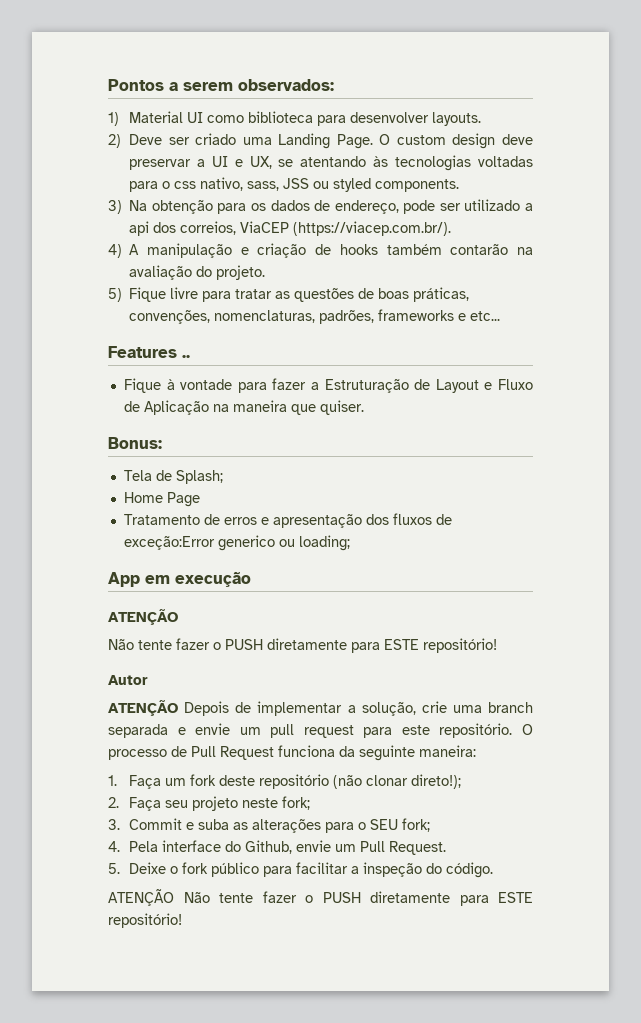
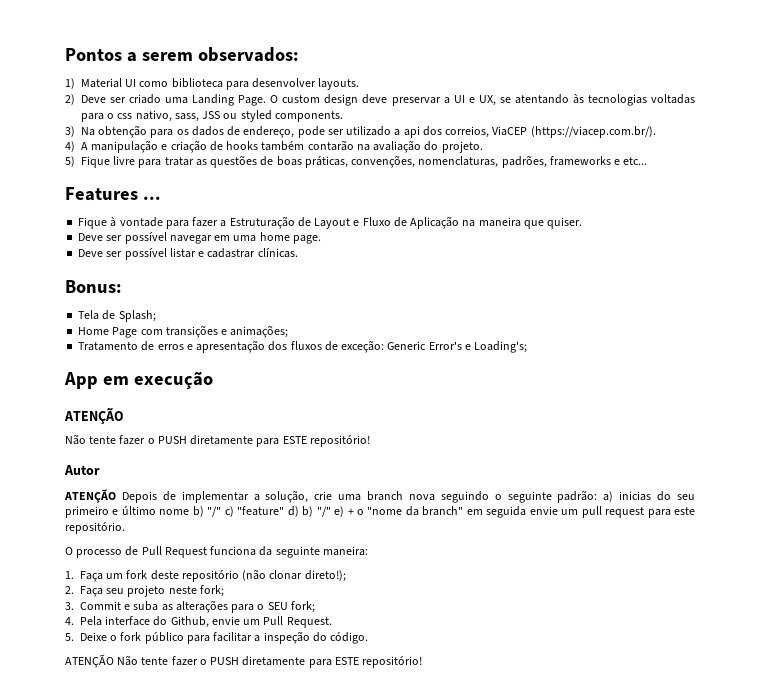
[182,355,190,358] .. -> [142,196,161,200] ...
(364, 407) none -> [78,232,321,244] [78,248,298,260] // Deve ser possível navegar em uma home page. // Deve ser possível listar e cadastrar clínicas.
(200, 499) none -> [140,325,289,338] com transições e animações;
[123,535,350,551] exceção:Error generico ou loading; -> [341,340,528,353] exceção: Generic Error's e Loading's;
[108,724,186,738] separada e -> [408,490,695,503] [65,506,527,518] nova seguindo o seguinte padrão: a) inicias do seu primeiro e último nome b) "/" c) "feature" d) b) "/" e) + o "nome da branch" em seguida
(513, 730) none -> (125, 528) //

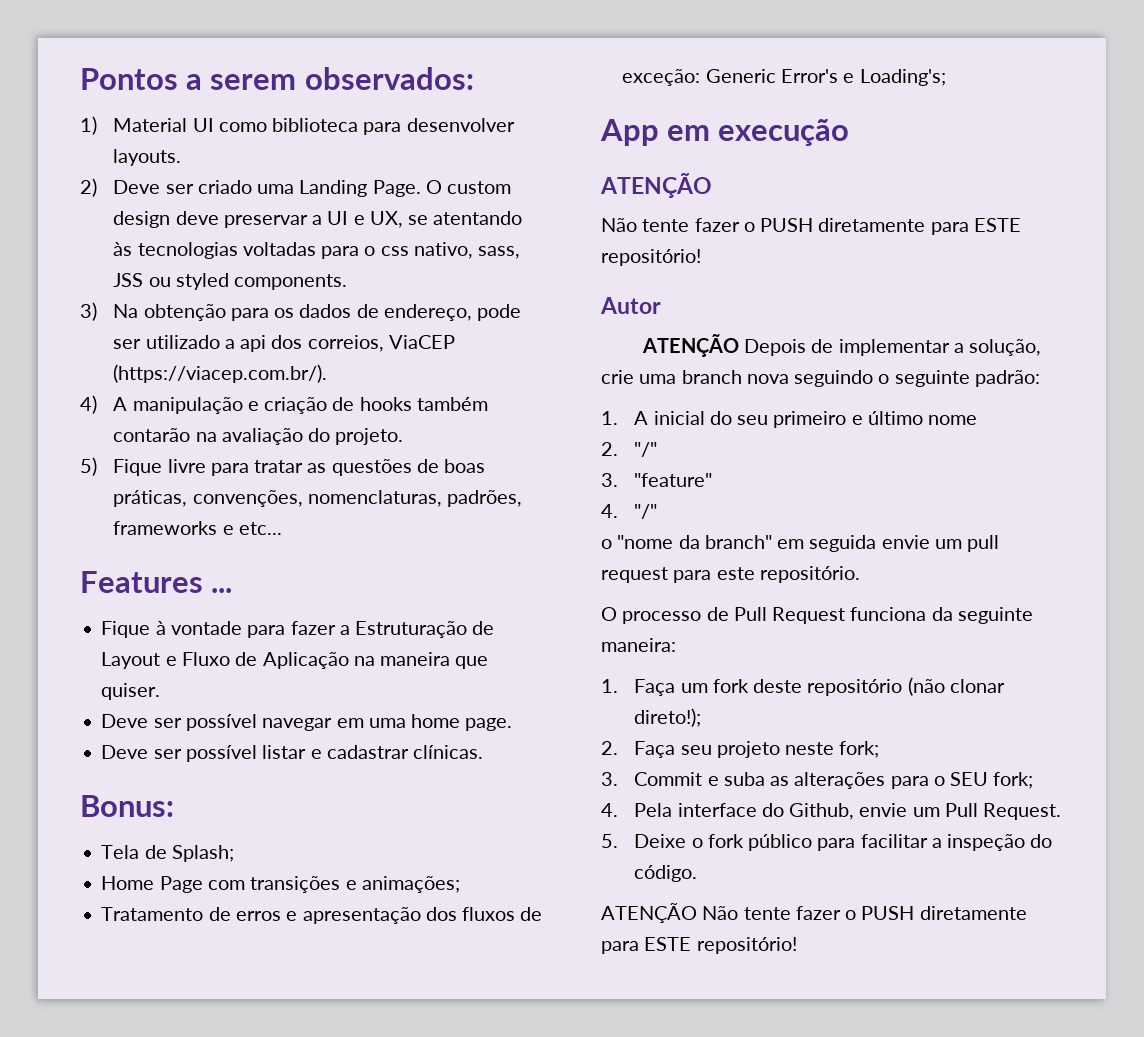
[603,491,652,502] a) inicias -> [601,411,705,425] // 1. A inicial
[192,506,234,517] b) "/" c) -> [601,442,658,457] [601,473,618,487] // 2. "/" // 3.
[287,506,354,517] d) b) "/" e) + -> [601,504,658,519] // 4. "/" //

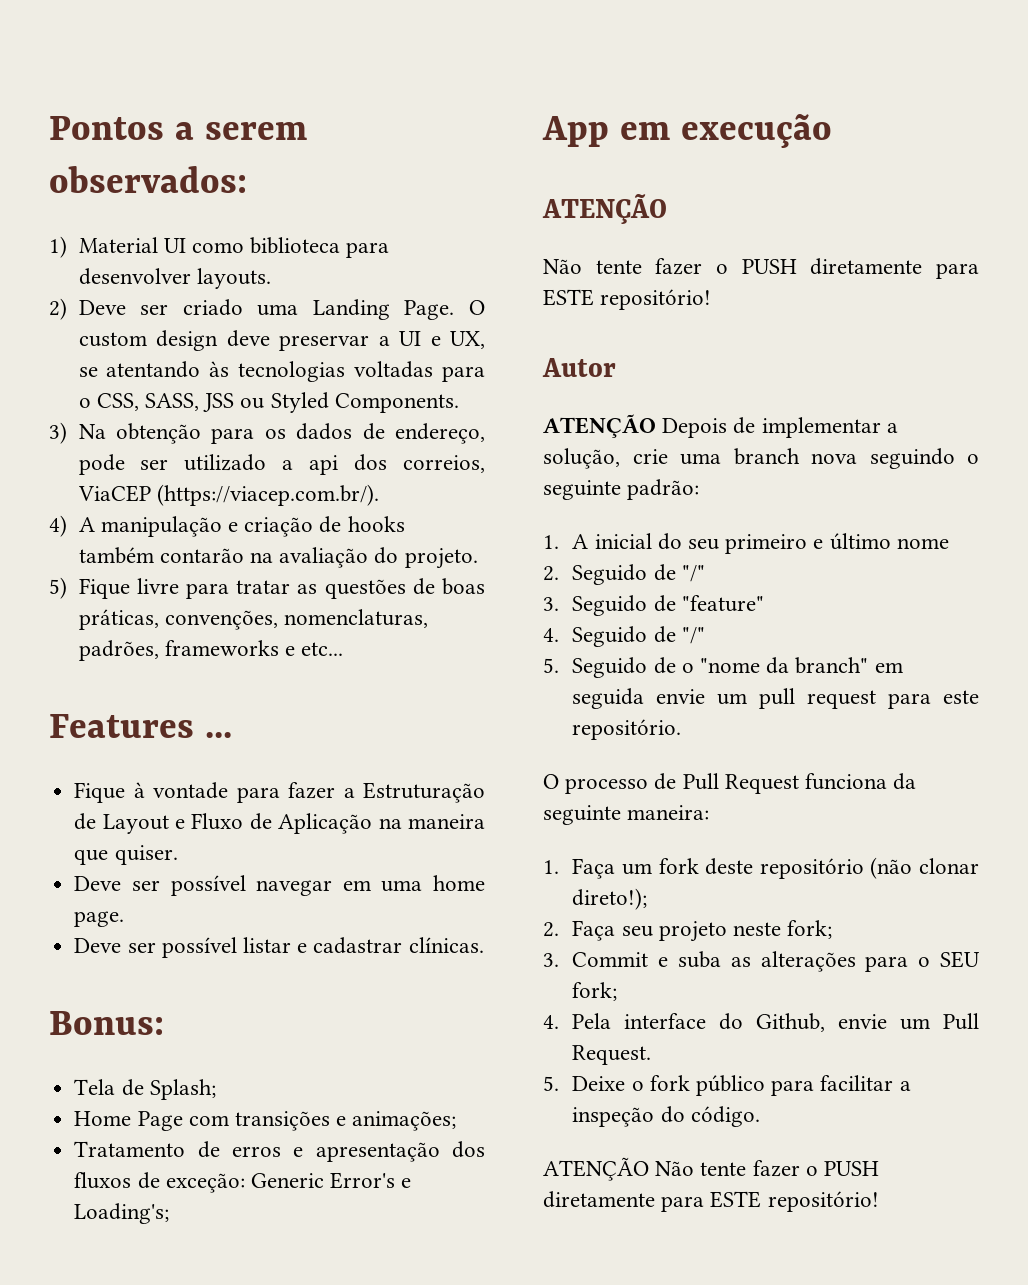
[380,242,521,259] [113,273,348,290] css nativo, sass, JSS ou styled components. -> [96,392,459,413] CSS, SASS, JSS ou Styled Components.
(618, 449) none -> [572,564,676,585] Seguido de
(618, 480) none -> [572,595,676,616] Seguido de
[634,504,658,519] "/" // -> [572,626,705,647] [543,657,676,678] Seguido de "/" // 5. Seguido de

